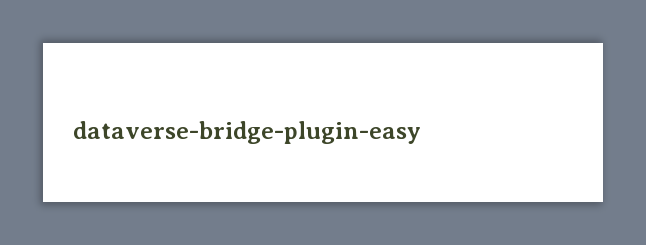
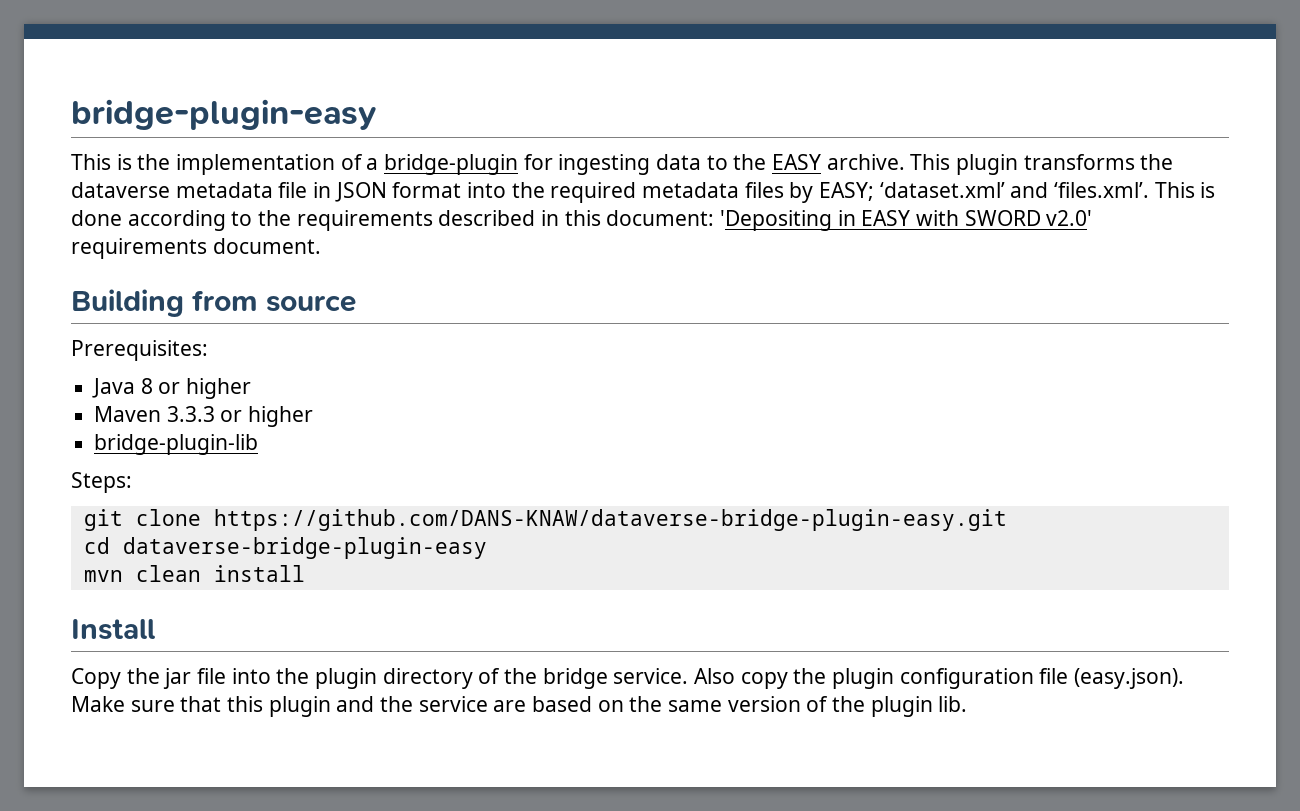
[73,121,421,144] dataverse-bridge-plugin-easy -> [71,99,377,130] [71,154,1174,175] [71,182,1216,203] [71,210,1093,231] [71,238,321,259] [71,289,357,317] [71,340,208,361] [92,378,252,399] [94,406,314,427] [94,434,259,455] [71,472,132,493] [83,509,1007,531] [83,537,487,559] [83,565,305,582] [71,619,155,640] [71,668,1185,689] [71,696,968,717] bridge-plugin-easy // This is the implementation of a bridge-plugin for ingesting data to the EASY archive. This plugin transforms the dataverse metadata file in JSON format into the required metadata files by EASY; ‘dataset.xml’ and ‘files.xml’. This is done according to the requirements described in this document: 'Depositing in EASY with SWORD v2.0' requirements document. // Building from source // Prerequisites: // Java 8 or higher // Maven 3.3.3 or higher // bridge-plugin-lib // Steps: // git clone https://github.com/DANS-KNAW/dataverse-bridge-plugin-easy.git // cd dataverse-bridge-plugin-easy // mvn clean install // Install // Copy the jar file into the plugin directory of the bridge service. Also copy the plugin configuration file (easy.json). Make sure that this plugin and the service are based on the same version of the plugin lib.

